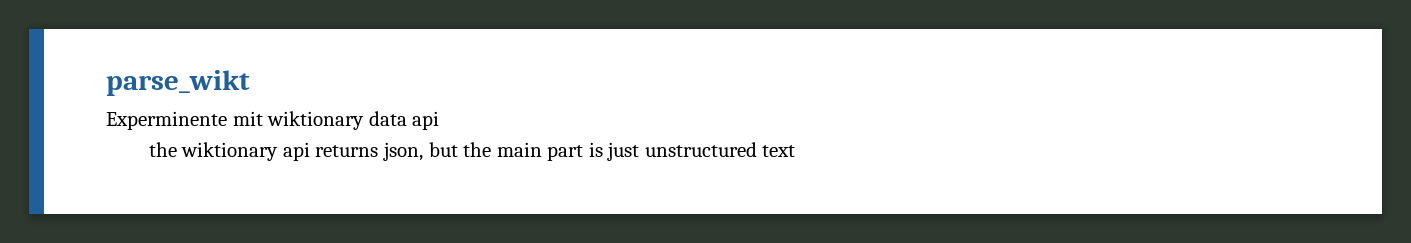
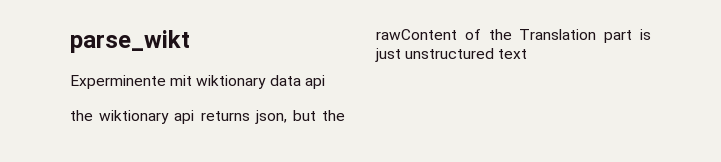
[496,142,542,157] main -> [376,29,597,40] rawContent of the Translation

